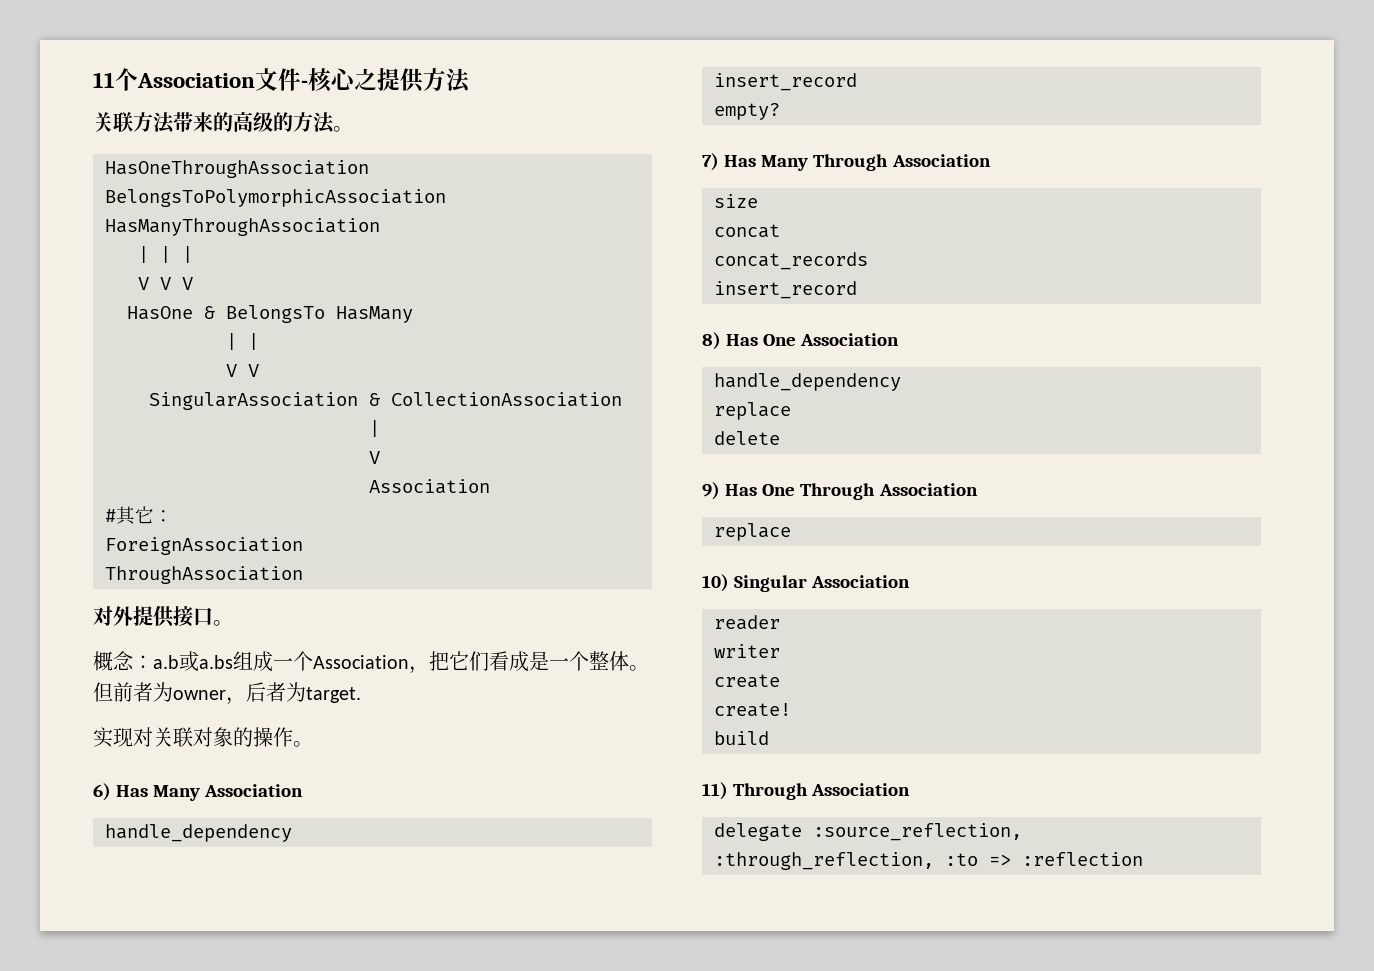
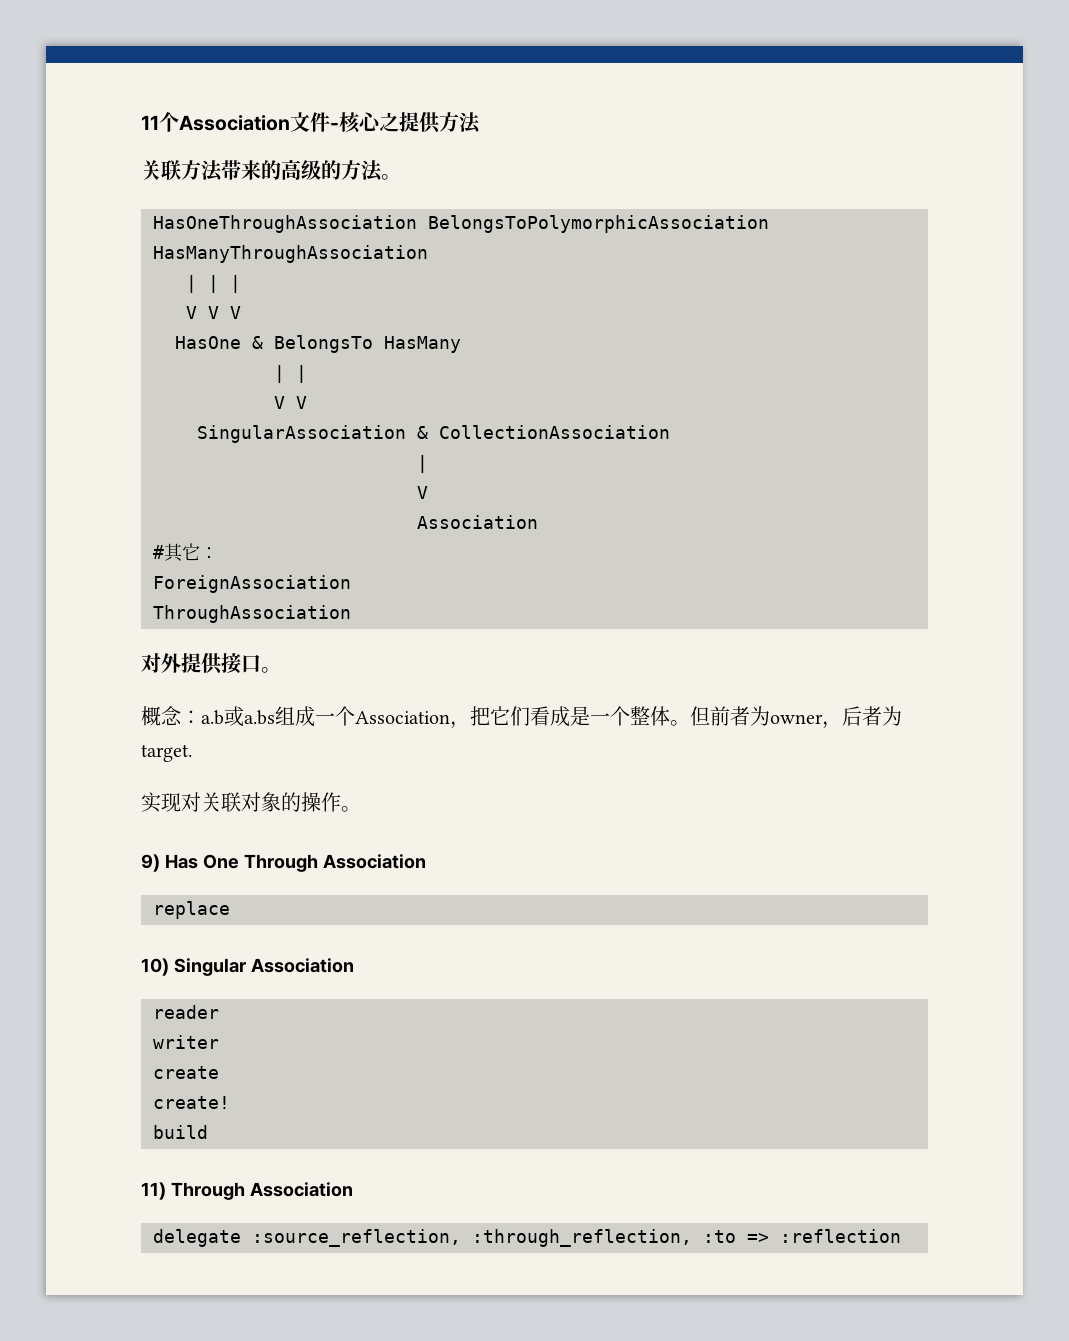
[93,783,304,801] [105,824,292,842] [714,73,857,91] [714,103,780,120] [702,153,991,171] [714,194,758,208] [714,224,780,238] [714,252,868,270] [714,281,857,299] [702,332,900,350] [714,373,901,391] [714,402,791,420] [714,431,780,445] // 6) Has Many Association // handle_dependency // insert_record // empty? // 7) Has Many Through Association // size // concat // concat_records // insert_record // 8) Has One Association // handle_dependency // replace // delete -> (361, 809) none

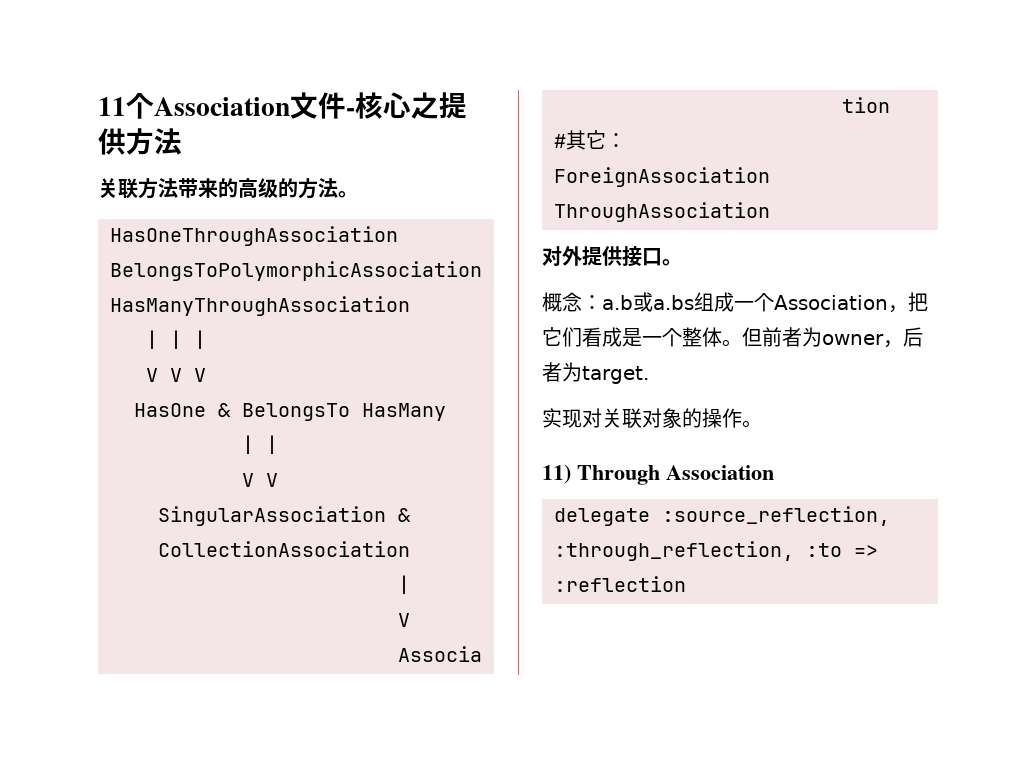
[141,854,426,872] [153,901,230,919] [141,958,354,976] [153,1005,219,1019] [153,1035,219,1049] [153,1066,219,1079] [153,1096,230,1109] [153,1125,208,1139] // 9) Has One Through Association // replace // 10) Singular Association // reader // writer // create // create! // build -> (762, 424) none

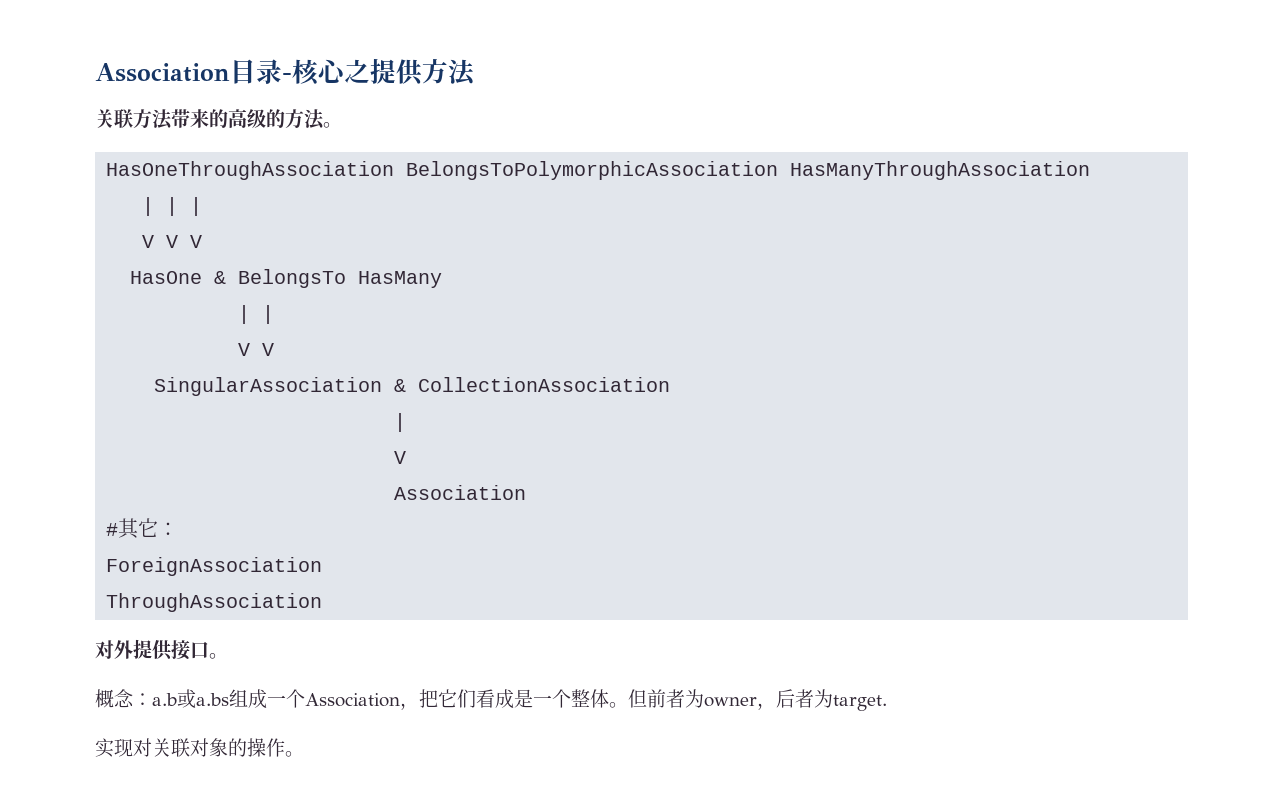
[98,92,346,119] 11个Association文件 -> [95,59,282,84] Association目录
[542,464,774,485] [554,506,890,526] [554,541,878,561] [554,576,686,592] // 11) Through Association // delegate :source_reflection, :through_reflection, :to => :reflection -> (304, 754) none

